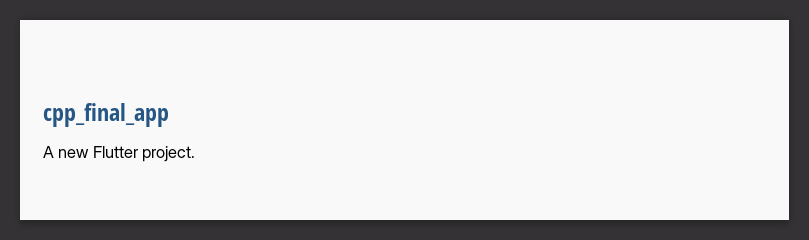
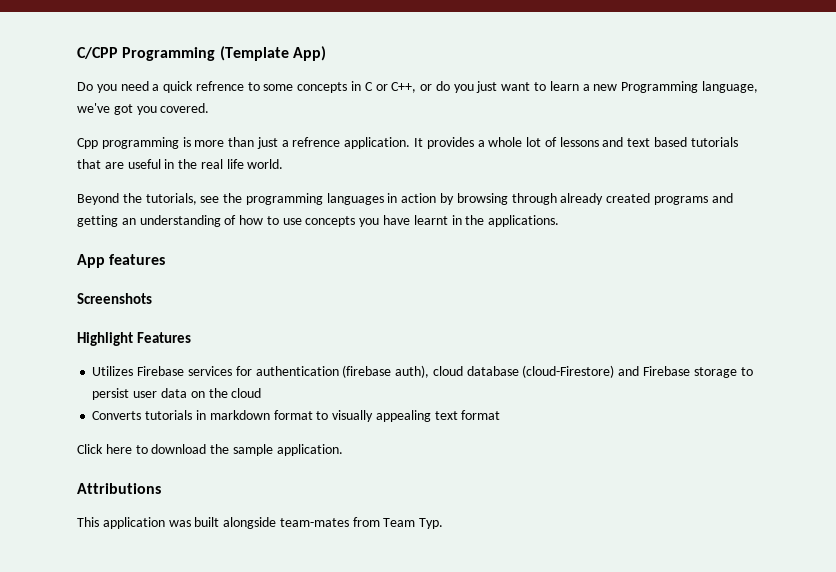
[43,103,169,127] [43,146,196,162] cpp_final_app // A new Flutter project. -> [77,46,326,61] [77,81,758,93] [77,103,210,115] [77,137,738,149] [77,159,284,169] [77,193,733,205] [77,215,560,227] [77,254,166,268] [77,293,152,304] [77,332,191,346] [92,365,753,378] [92,388,262,400] [92,410,501,422] [77,444,343,456] [77,483,161,494] [77,517,444,529] C/CPP Programming (Template App) // Do you need a quick refrence to some concepts in C or C++, or do you just want to learn a new Programming language, we've got you covered. // Cpp programming is more than just a refrence application. It provides a whole lot of lessons and text based tutorials that are useful in the real life world. // Beyond the tutorials, see the programming languages in action by browsing through already created programs and getting an understanding of how to use concepts you have learnt in the applications. // App features // Screenshots // Highlight Features // Utilizes Firebase services for authentication (firebase auth), cloud database (cloud-Firestore) and Firebase storage to persist user data on the cloud // Converts tutorials in markdown format to visually appealing text format // Click here to download the sample application. // Attributions // This application was built alongside team-mates from Team Typ.

